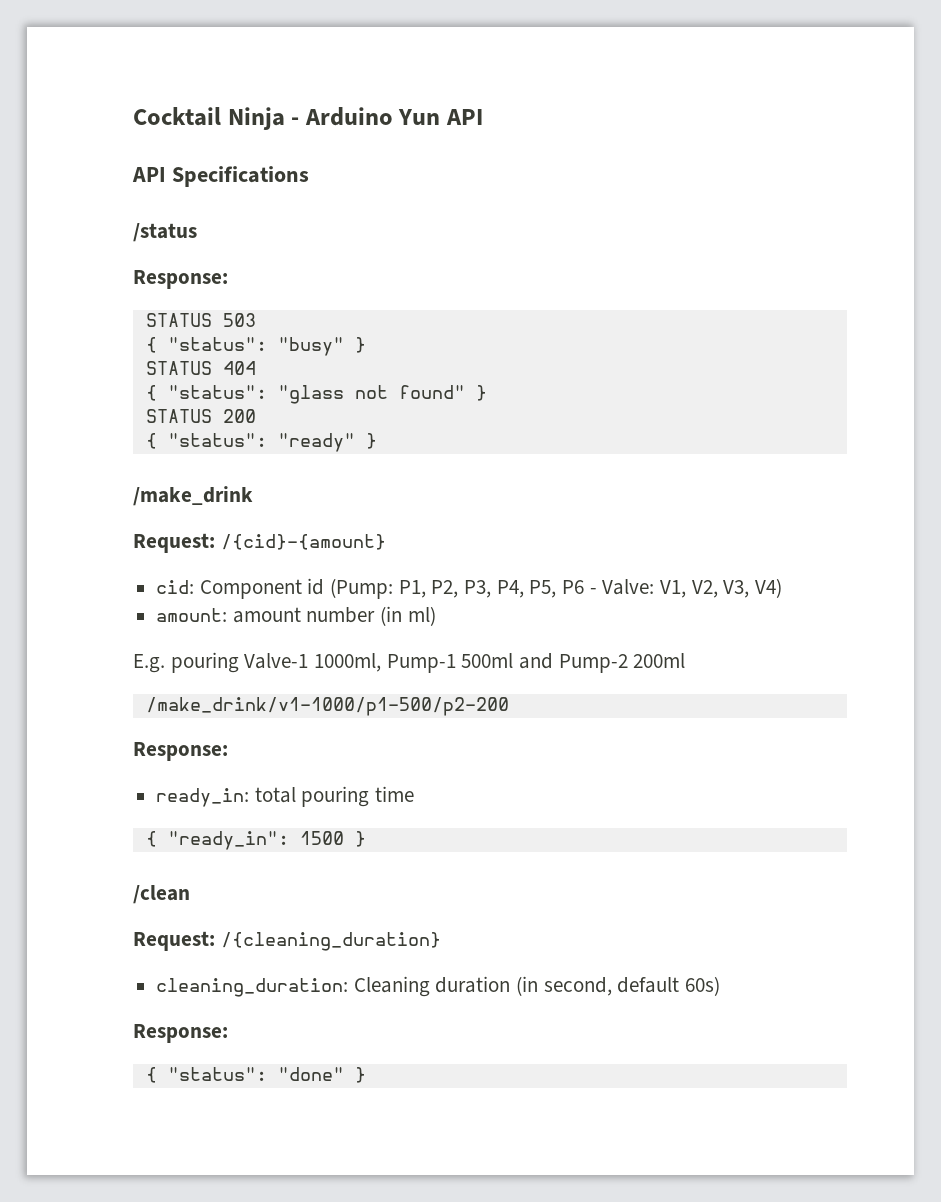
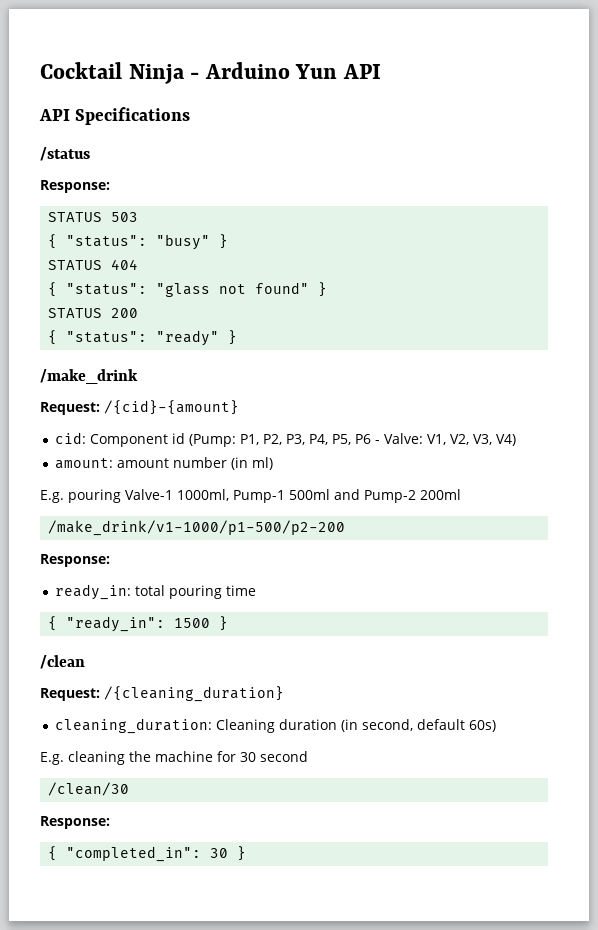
(721, 986) none -> [40,751,308,765] [48,782,130,796] // E.g. cleaning the machine for 30 second // /clean/30
[167,1067,344,1081] "status": "done" -> [66,846,229,862] "completed_in": 30

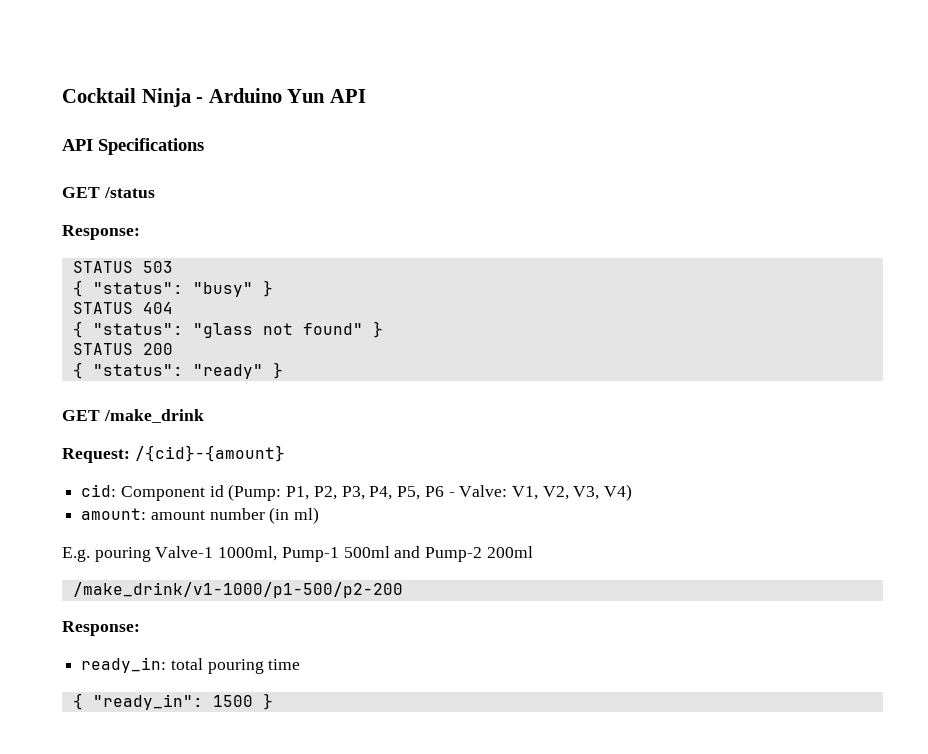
(191, 116) none -> [62,187,100,198] GET
(238, 337) none -> [62,410,100,421] GET
[40,655,85,669] [40,686,284,702] [55,718,497,734] [40,751,308,765] [48,782,130,796] [40,816,110,829] [48,846,247,862] // /clean // Request: /{cleaning_duration} // cleaning_duration: Cleaning duration (in second, default 60s) // E.g. cleaning the machine for 30 second // /clean/30 // Response: // { "completed_in": 30 } -> (273, 701) none

